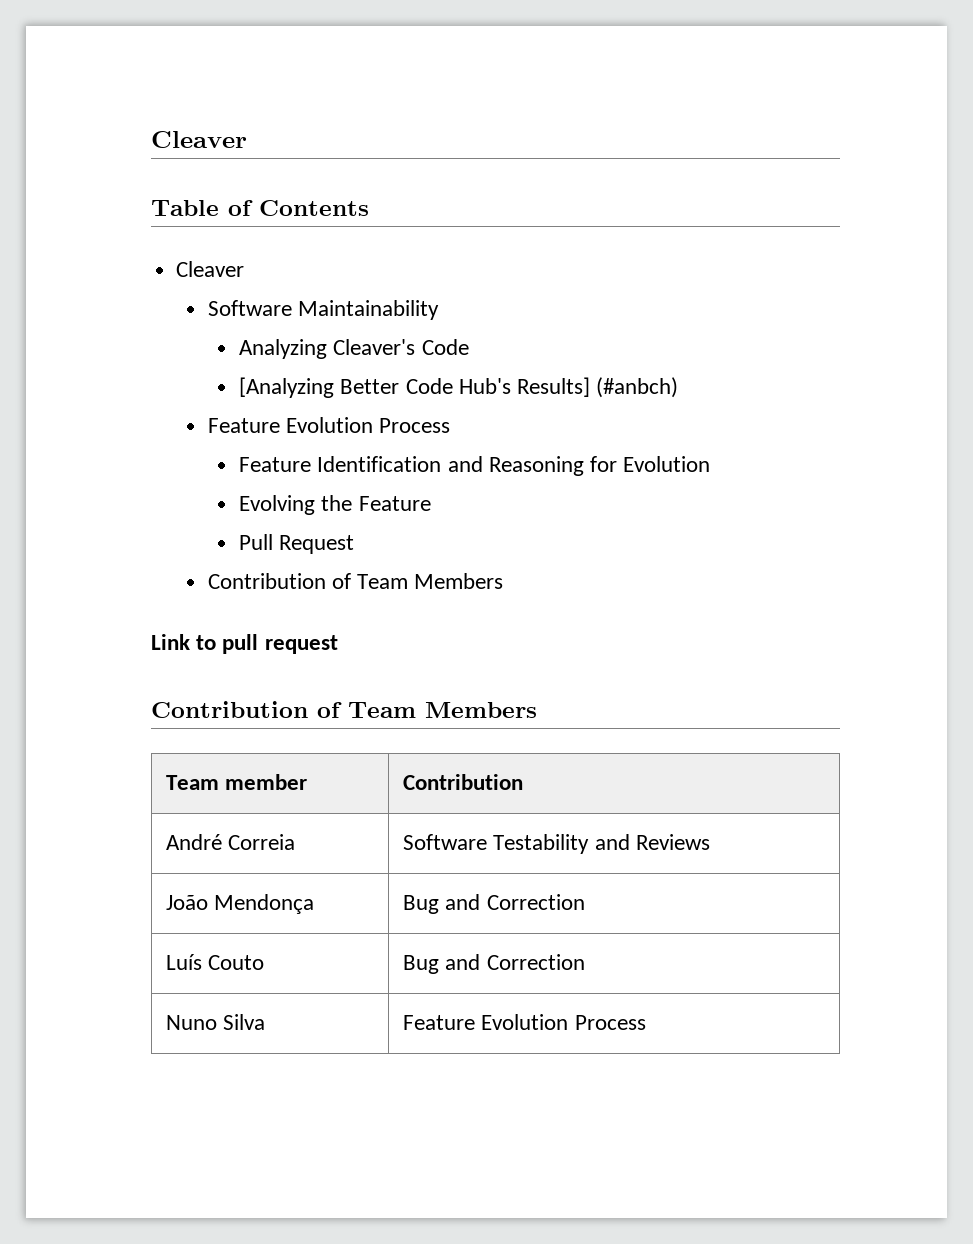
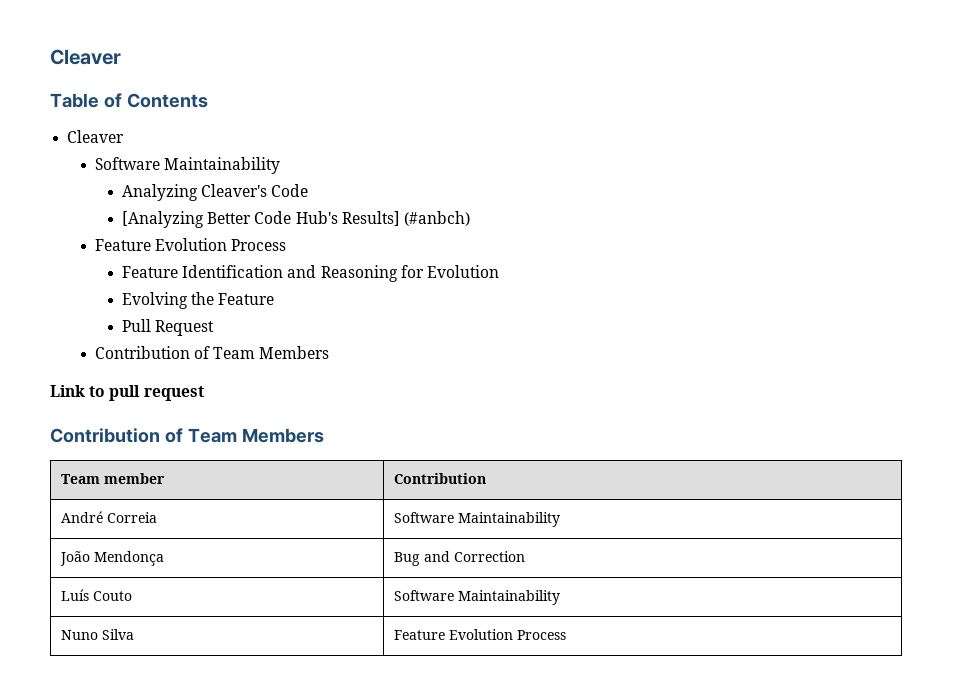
[493,834,710,854] Testability and Reviews -> [457,512,560,527] Maintainability
[403,954,585,974] Bug and Correction -> [393,590,560,605] Software Maintainability

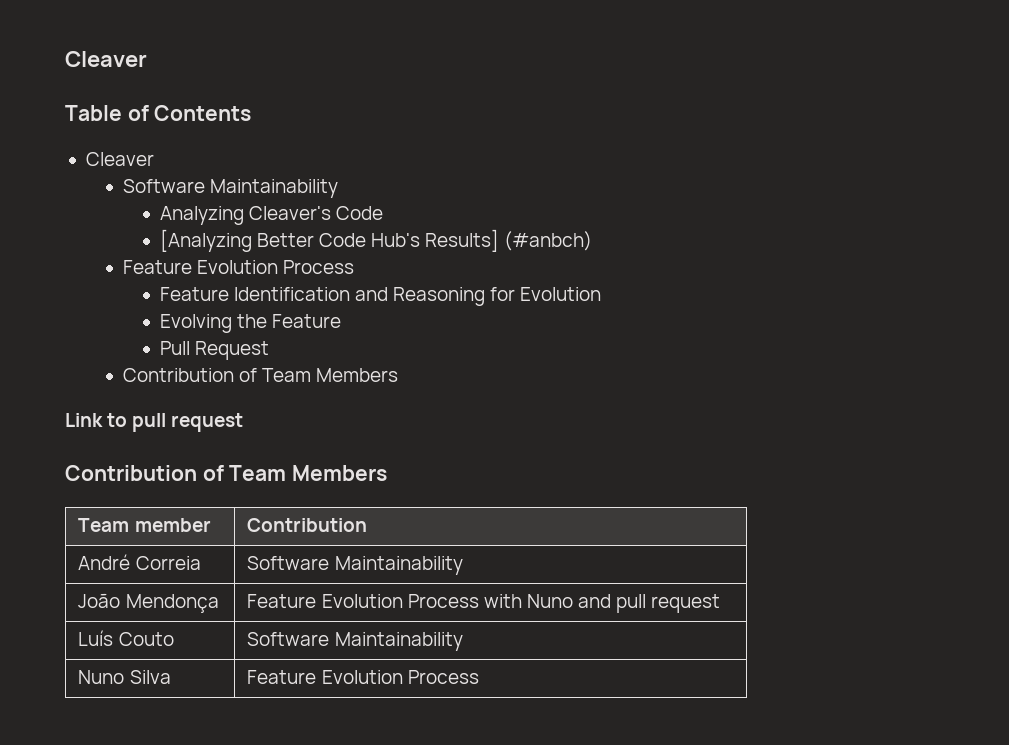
[393,551,525,566] Bug and Correction -> [247,594,721,613] Feature Evolution Process with Nuno and pull request

